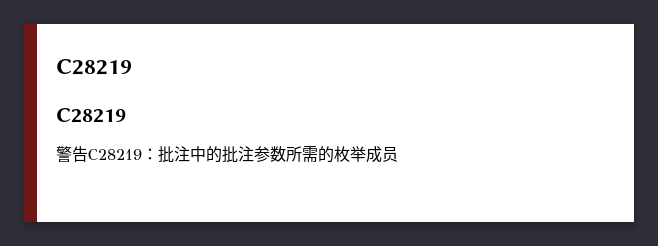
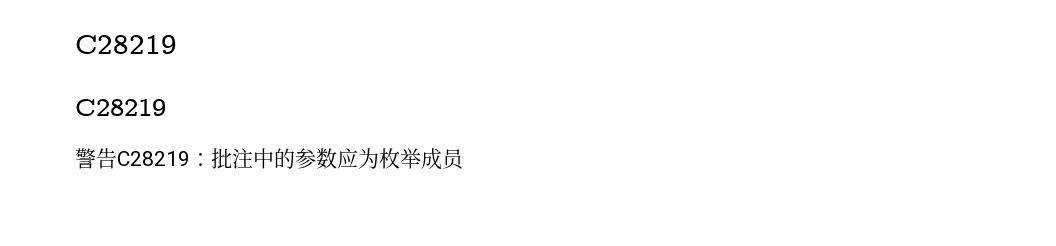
[222,146,334,163] 批注参数所需的 -> [295,148,379,169] 参数应为

